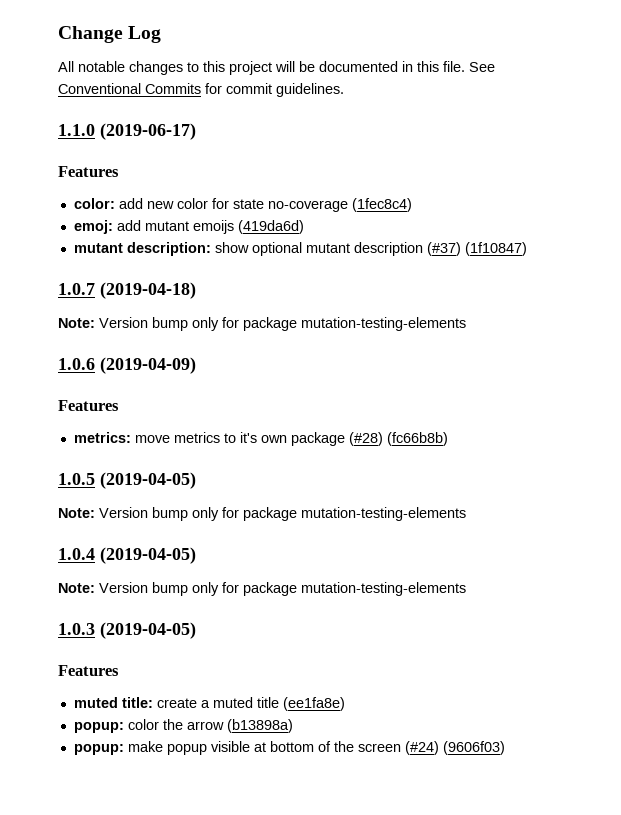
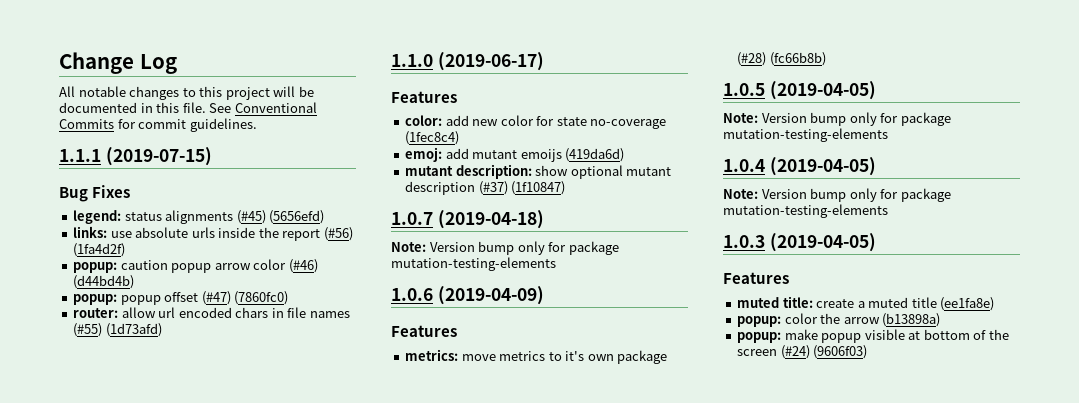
(344, 90) none -> [59,147,212,166] [59,185,131,202] [73,210,325,224] [73,226,353,241] [73,243,126,257] [73,259,318,273] [73,275,135,289] [73,291,289,305] [73,307,350,318] [73,323,162,337] // 1.1.1 (2019-07-15) // Bug Fixes // legend: status alignments (#45) (5656efd) // links: use absolute urls inside the report (#56) (1fa4d2f) // popup: caution popup arrow color (#46) (d44bd4b) // popup: popup offset (#47) (7860fc0) // router: allow url encoded chars in file names (#55) (1d73afd)

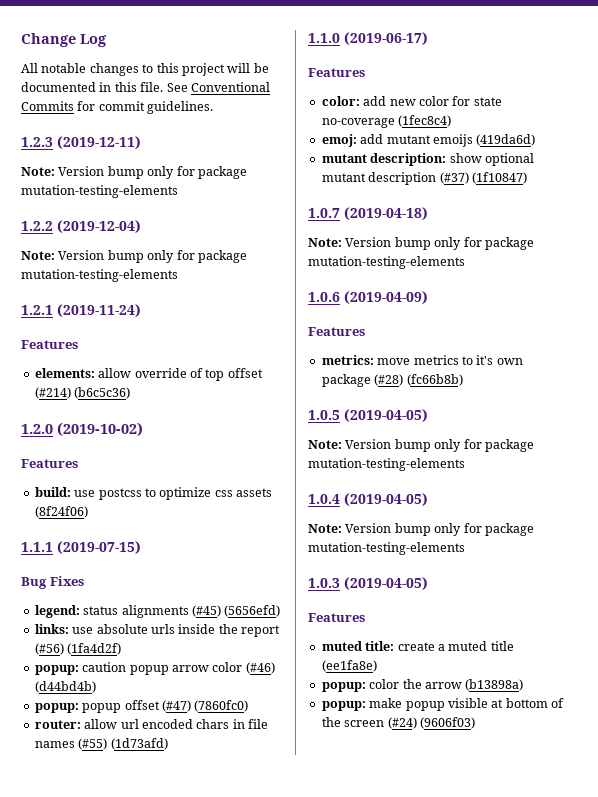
(257, 125) none -> [21,136,141,149] [21,166,247,179] [21,185,178,198] [21,220,141,233] [21,250,247,263] [21,269,178,282] [21,304,141,317] [21,340,78,349] [34,368,263,381] [34,387,131,399] [21,422,143,437] [21,459,78,468] [34,487,272,500] [34,506,88,518] // 1.2.3 (2019-12-11) // Note: Version bump only for package mutation-testing-elements // 1.2.2 (2019-12-04) // Note: Version bump only for package mutation-testing-elements // 1.2.1 (2019-11-24) // Features // elements: allow override of top offset (#214) (b6c5c36) // 1.2.0 (2019-10-02) // Features // build: use postcss to optimize css assets (8f24f06)

